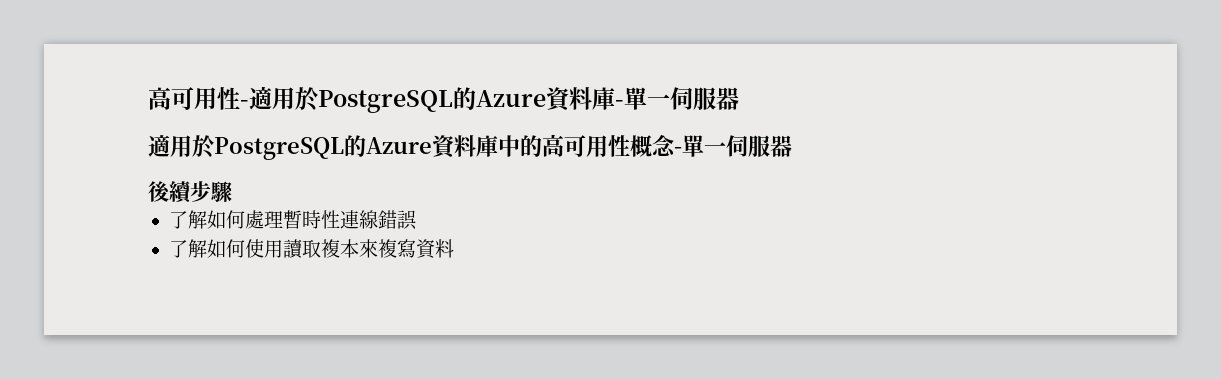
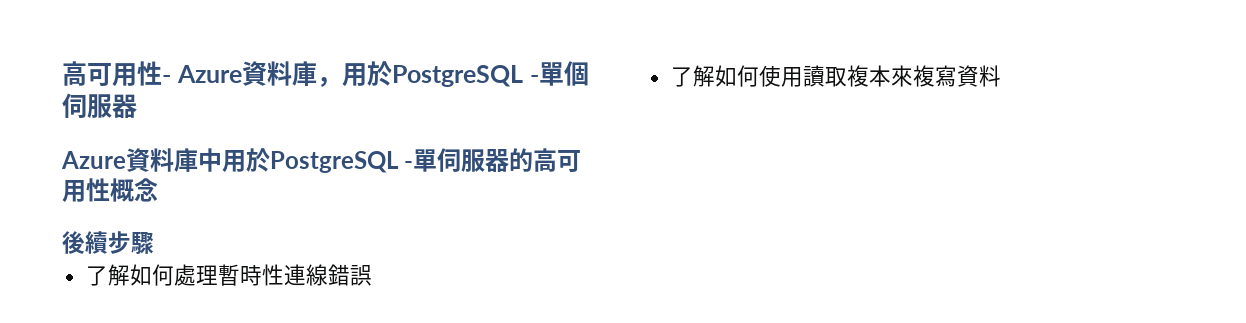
[249,86,739,113] [148,135,520,160] 適用於PostgreSQL的Azure資料庫-單一伺服器 // 適用於PostgreSQL的Azure資料庫中 -> [176,61,589,87] [62,93,137,118] [61,148,510,173] Azure資料庫，用於PostgreSQL -單個伺服器 // Azure資料庫中用於PostgreSQL -單伺服器
[674,135,792,157] -單一伺服器 -> (158, 190) none

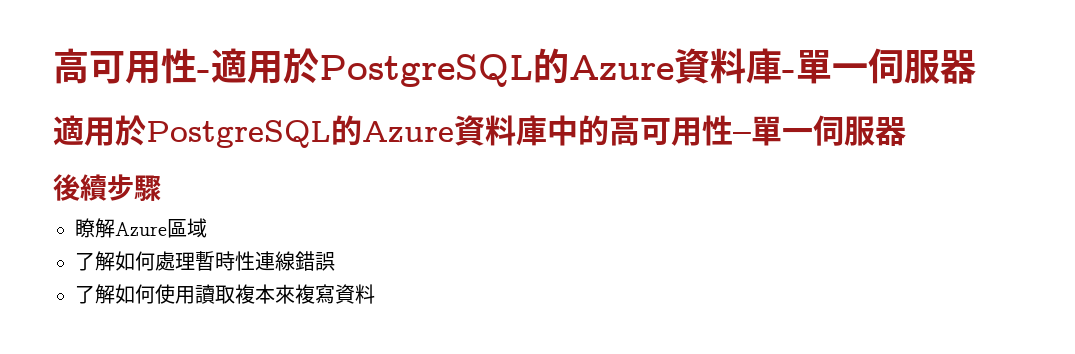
[62,61,589,87] [62,93,137,118] [61,148,582,173] [62,178,158,202] 高可用性- Azure資料庫，用於PostgreSQL -單個伺服器 // Azure資料庫中用於PostgreSQL -單伺服器的高可用性概念 -> [53,48,976,87] [53,115,906,148] 高可用性-適用於PostgreSQL的Azure資料庫-單一伺服器 // 適用於PostgreSQL的Azure資料庫中的高可用性–單一伺服器
(154, 243) none -> [75,218,207,238] // 瞭解Azure區域

